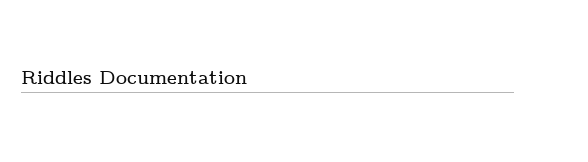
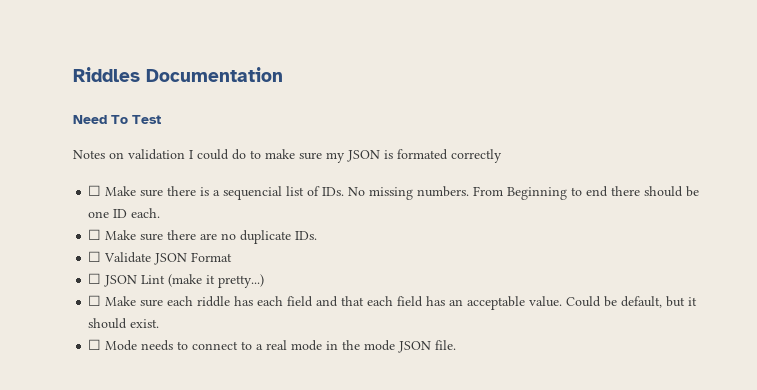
(247, 77) none -> [73,115,161,124] [73,149,502,163] [88,185,700,200] [88,208,161,218] [88,229,318,244] [88,251,233,265] [88,273,265,288] [88,295,698,310] [88,318,160,329] [88,339,457,353] // Need To Test // Notes on validation I could do to make sure my JSON is formated correctly // ☐ Make sure there is a sequencial list of IDs. No missing numbers. From Beginning to end there should be one ID each. // ☐ Make sure there are no duplicate IDs. // ☐ Validate JSON Format // ☐ JSON Lint (make it pretty...) // ☐ Make sure each riddle has each field and that each field has an acceptable value. Could be default, but it should exist. // ☐ Mode needs to connect to a real mode in the mode JSON file.

